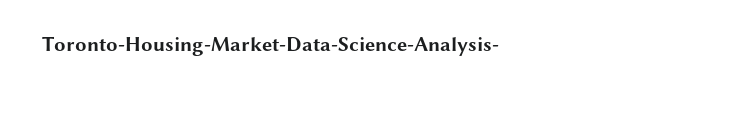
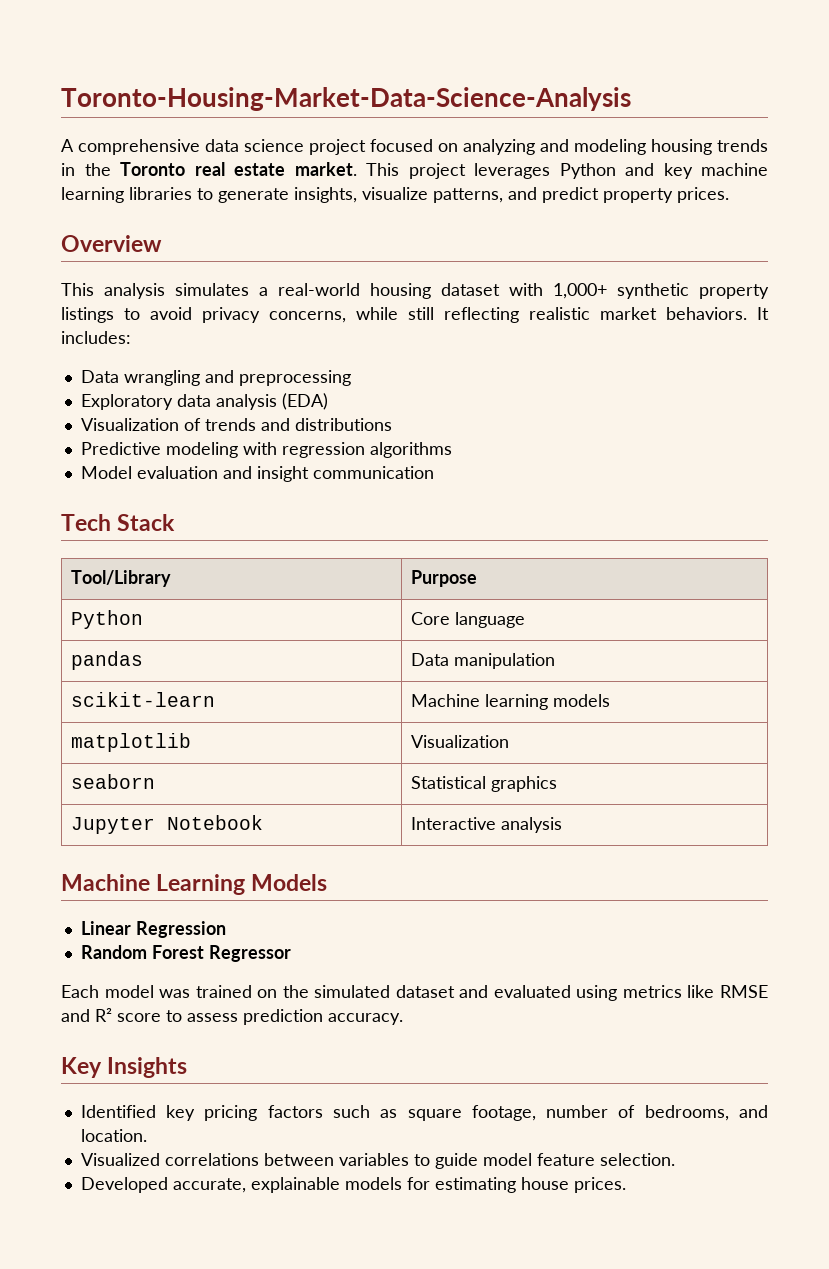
[42,36,499,56] Toronto-Housing-Market-Data-Science-Analysis- -> [61,87,631,111] [61,139,768,155] [61,162,768,179] [61,187,729,203] [61,235,162,252] [61,283,769,299] [61,307,769,323] [61,331,131,344] [80,370,351,386] [80,393,328,410] [80,418,392,431] [80,442,452,458] [80,466,434,482] [61,514,176,531] [71,570,172,587] [411,570,478,587] [71,610,144,629] [411,612,526,628] [71,651,144,670] [411,653,556,669] [71,692,216,707] [411,694,611,710] [71,733,192,752] [411,735,510,748] [71,774,156,789] [411,776,558,792] [71,815,264,834] [411,817,563,833] [61,874,328,895] [80,921,226,938] [80,945,291,962] [61,985,769,1001] [61,1008,403,1025] [61,1057,188,1078] [80,1105,768,1121] [80,1129,147,1142] [80,1153,675,1169] [80,1177,626,1193] Toronto-Housing-Market-Data-Science-Analysis // A comprehensive data science project focused on analyzing and modeling housing trends in the Toronto real estate market. This project leverages Python and key machine learning libraries to generate insights, visualize patterns, and predict property prices. // Overview // This analysis simulates a real-world housing dataset with 1,000+ synthetic property listings to avoid privacy concerns, while still reflecting realistic market behaviors. It includes: // Data wrangling and preprocessing // Exploratory data analysis (EDA) // Visualization of trends and distributions // Predictive modeling with regression algorithms // Model evaluation and insight communication // Tech Stack // Tool/Library | Purpose // Python | Core language // pandas | Data manipulation // scikit-learn | Machine learning models // matplotlib | Visualization // seaborn | Statistical graphics // Jupyter Notebook | Interactive analysis // Machine Learning Models // Linear Regression // Random Forest Regressor // Each model was trained on the simulated dataset and evaluated using metrics like RMSE and R² score to assess prediction accuracy. // Key Insights // Identified key pricing factors such as square footage, number of bedrooms, and location. // Visualized correlations between variables to guide model feature selection. // Developed accurate, explainable models for estimating house prices.

